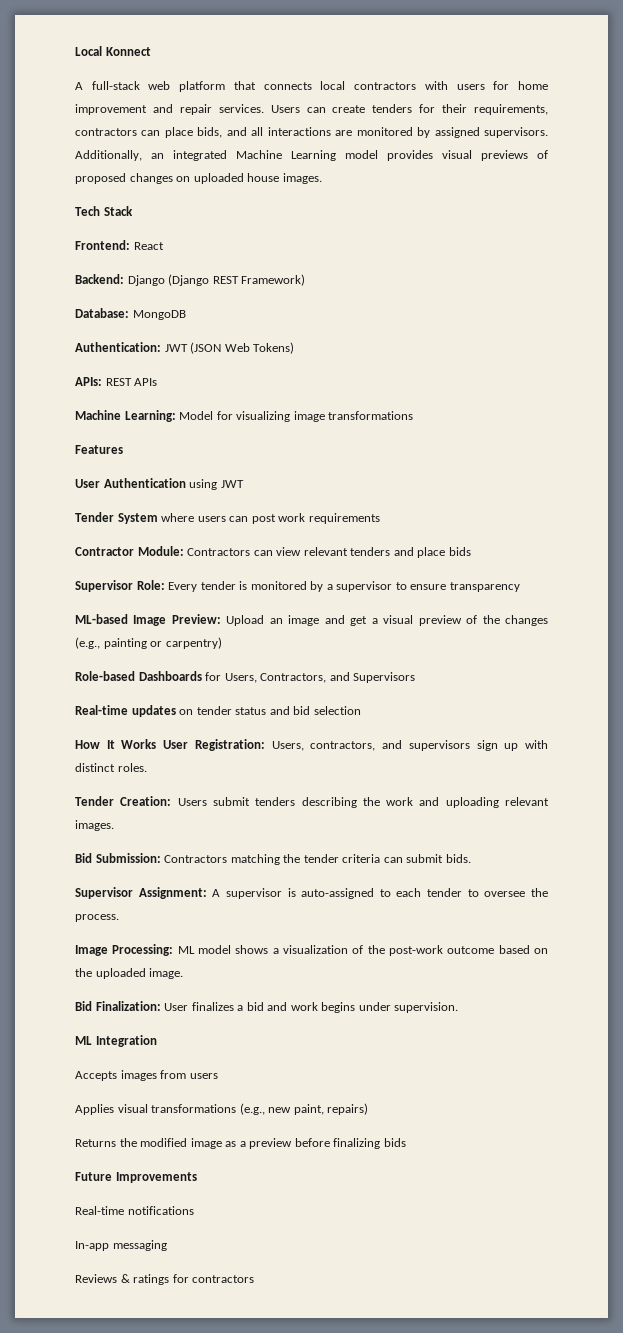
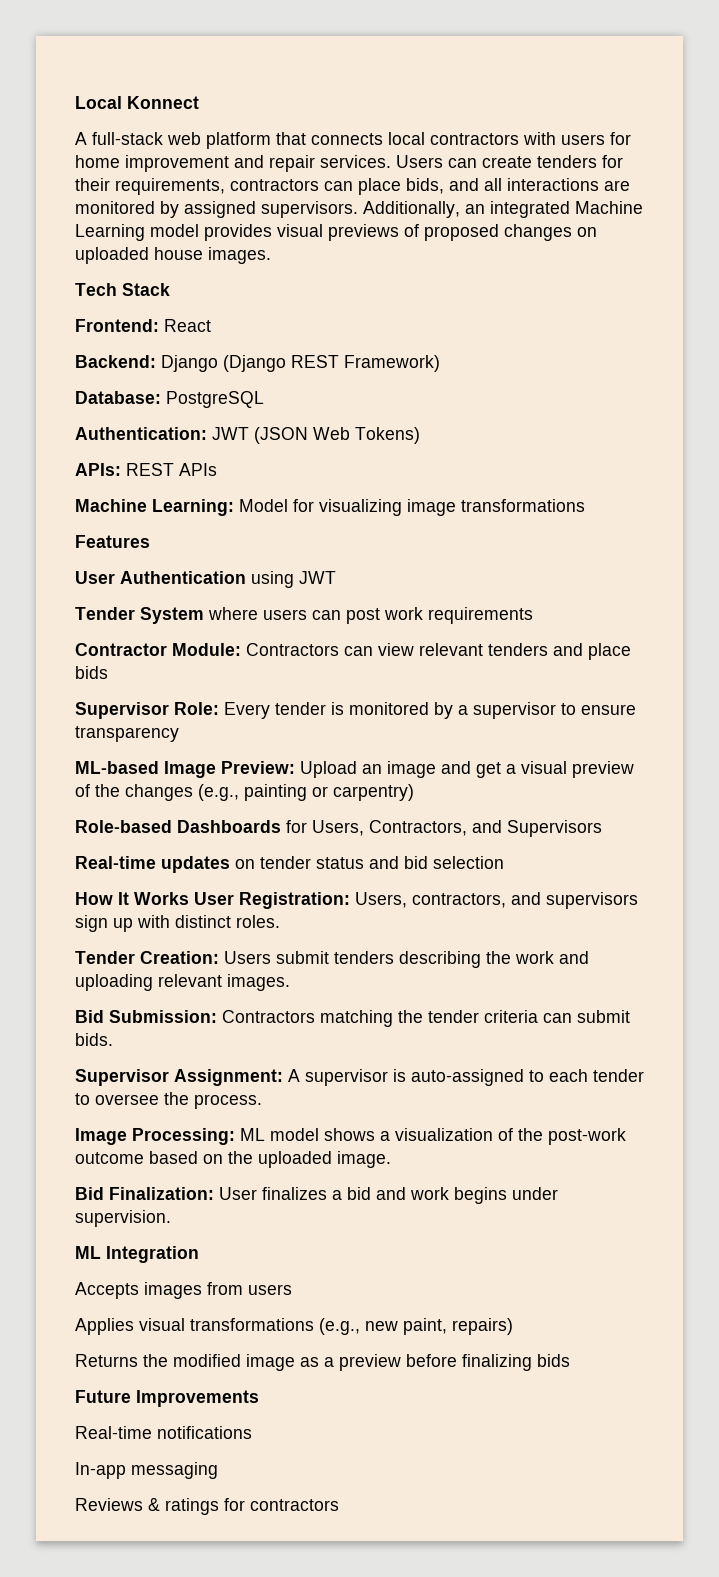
[132,310,186,320] MongoDB -> [166,391,264,408] PostgreSQL

